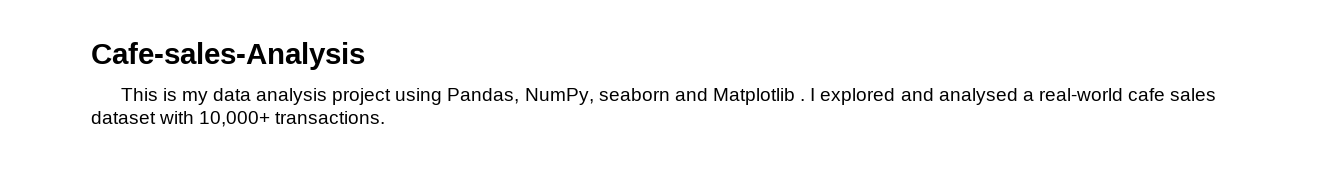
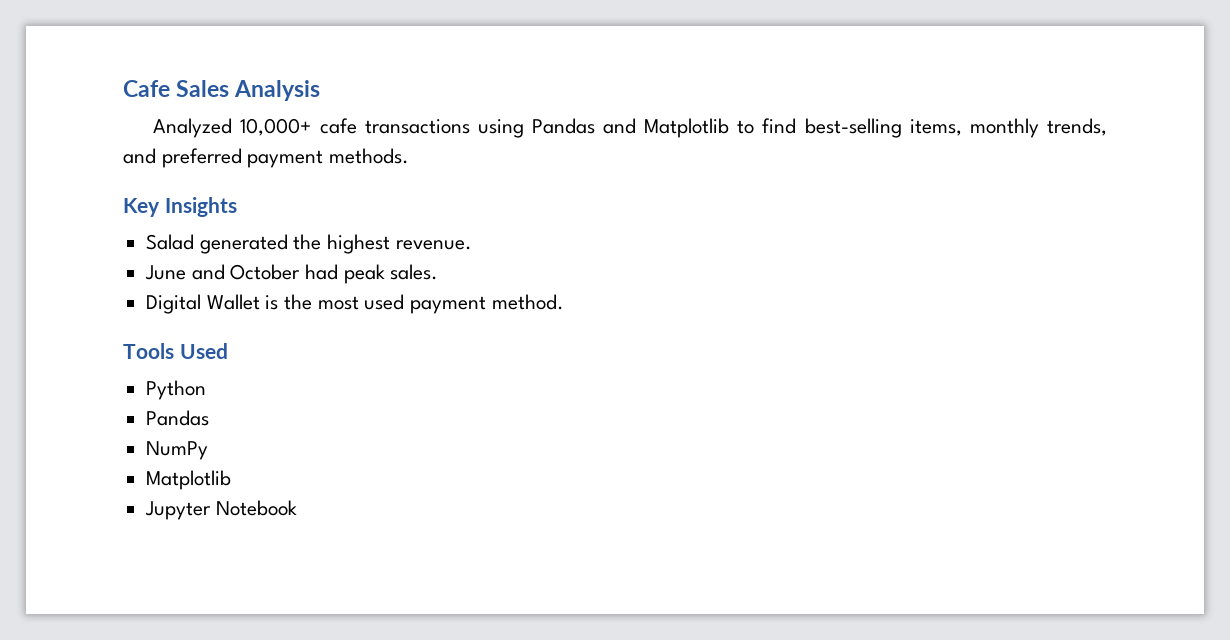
[91,42,365,70] [120,88,1217,105] [91,111,386,127] Cafe-sales-Analysis // This is my data analysis project using Pandas, NumPy, seaborn and Matplotlib . I explored and analysed a real-world cafe sales dataset with 10,000+ transactions. -> [123,80,321,101] [153,118,1108,138] [123,148,410,168] [123,197,237,217] [146,234,472,254] [145,264,439,284] [146,294,564,314] [123,343,228,359] [146,380,207,400] [146,410,210,426] [146,441,209,460] [146,470,232,490] [145,500,297,520] Cafe Sales Analysis // Analyzed 10,000+ cafe transactions using Pandas and Matplotlib to find best-selling items, monthly trends, and preferred payment methods. // Key Insights // Salad generated the highest revenue. // June and October had peak sales. // Digital Wallet is the most used payment method. // Tools Used // Python // Pandas // NumPy // Matplotlib // Jupyter Notebook

